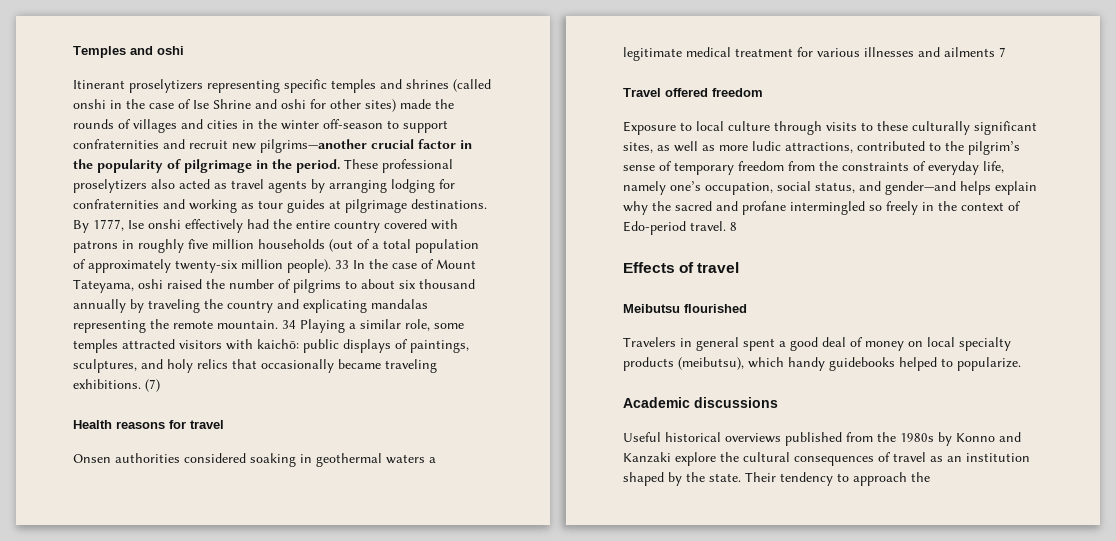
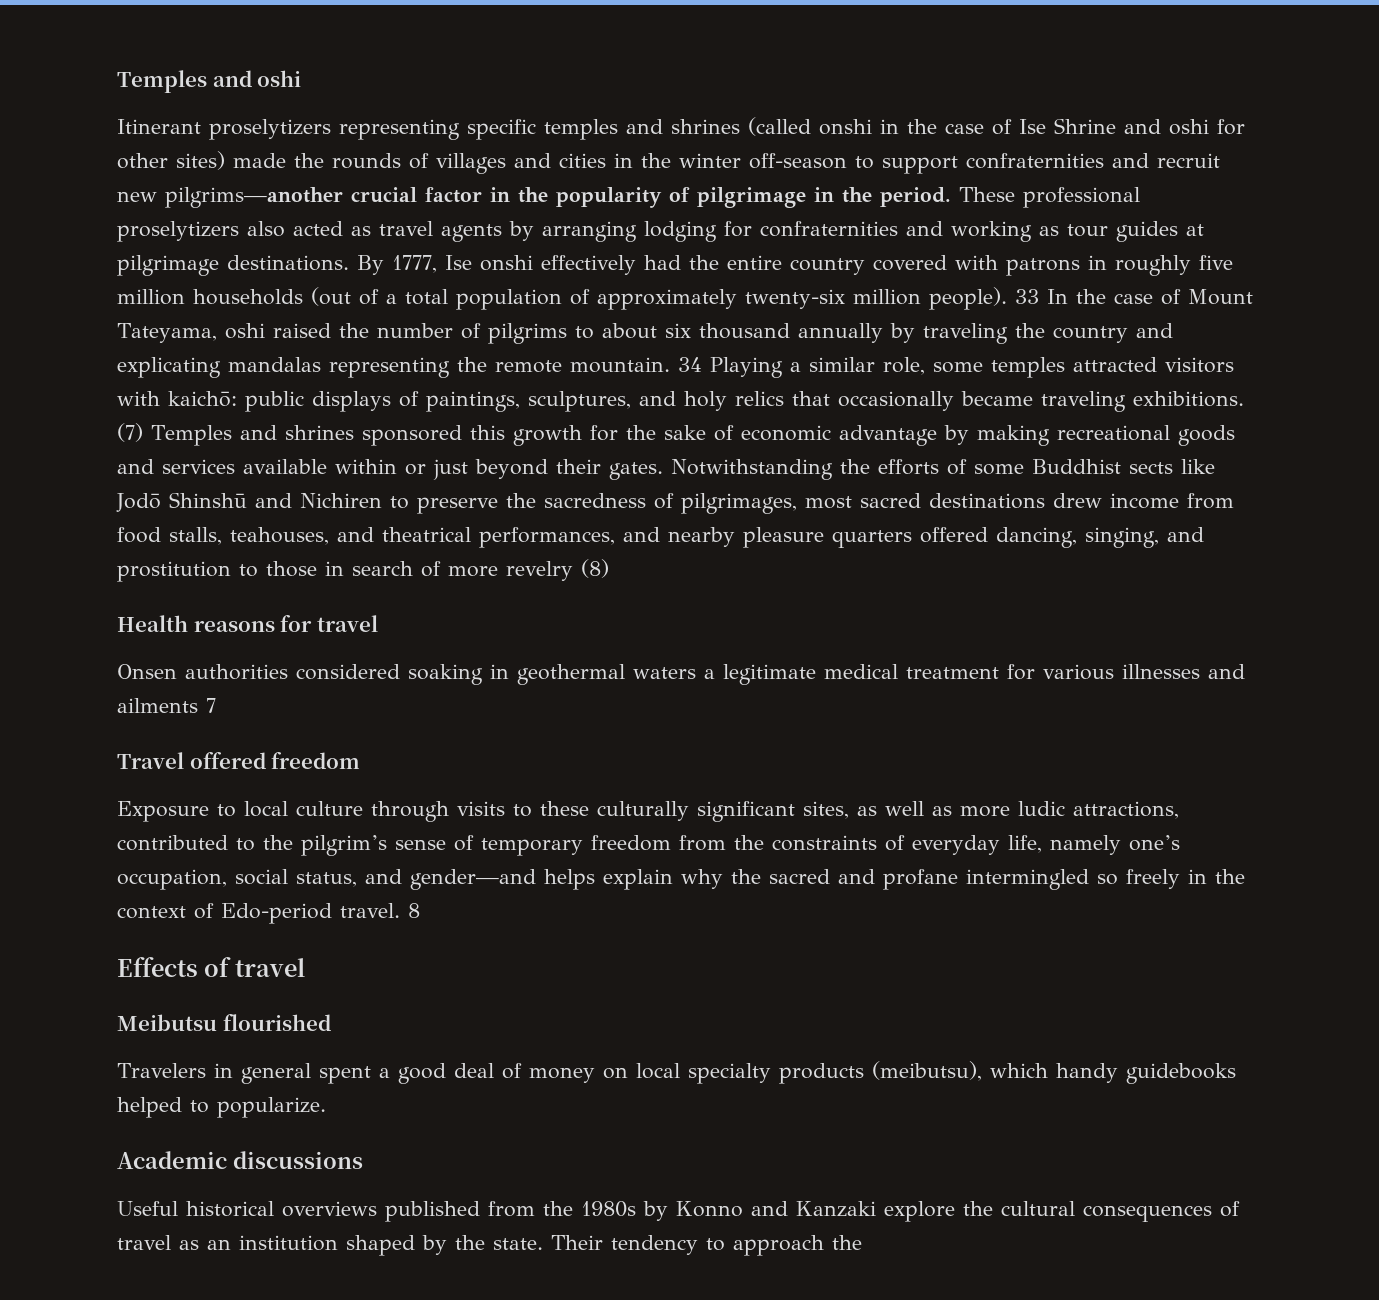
(160, 385) none -> [151,425,1235,446] [117,459,1215,480] [116,492,1234,514] [117,527,1204,548] [117,559,609,582] Temples and shrines sponsored this growth for the sake of economic advantage by making recreational goods and services available within or just beyond their gates. Notwithstanding the efforts of some Buddhist sects like Jodō Shinshū and Nichiren to preserve the sacredness of pilgrimages, most sacred destinations drew income from food stalls, teahouses, and theatrical performances, and nearby pleasure quarters offered dancing, singing, and prostitution to those in search of more revelry (8)

